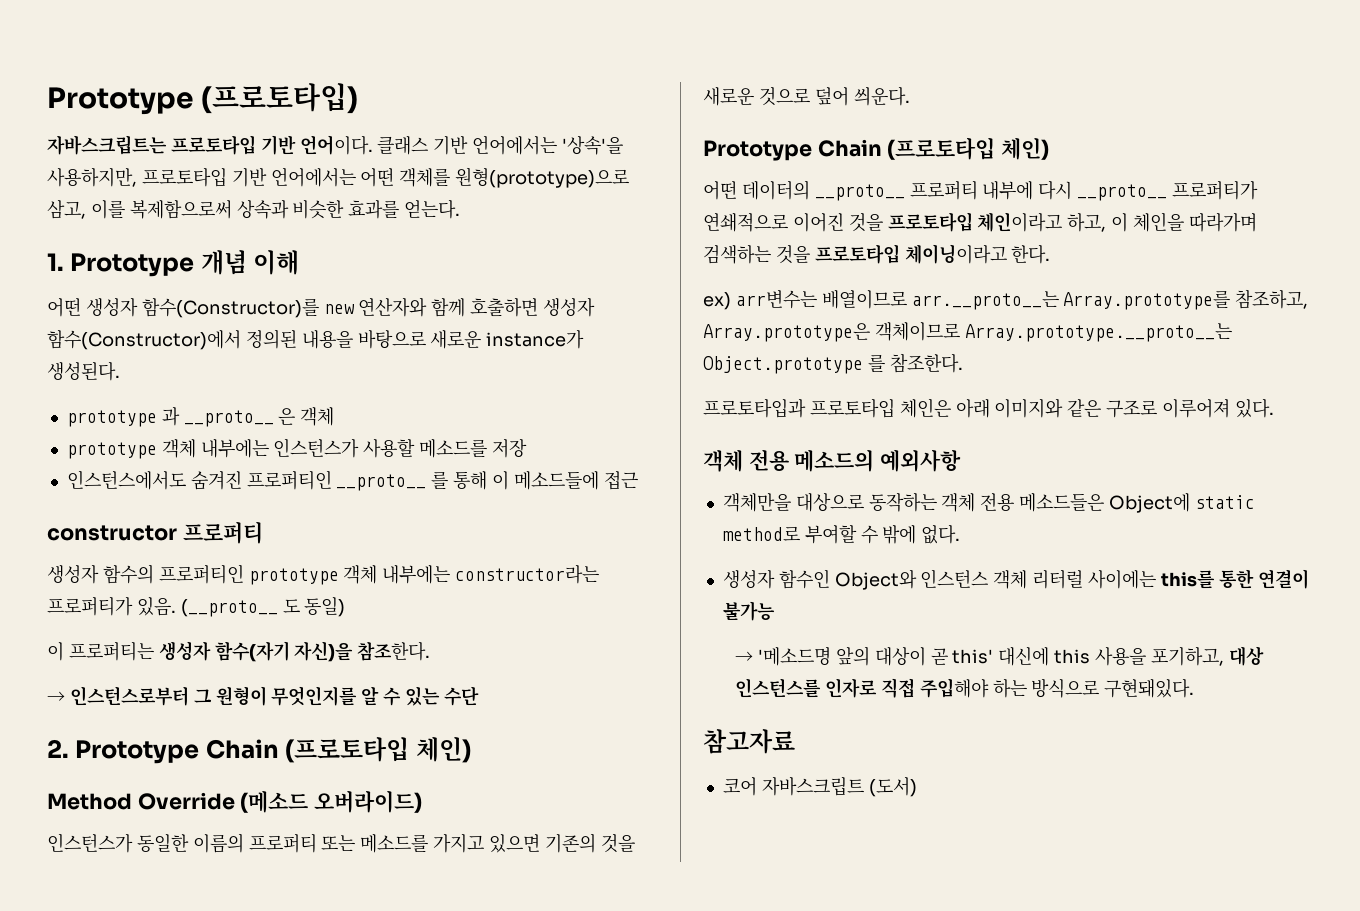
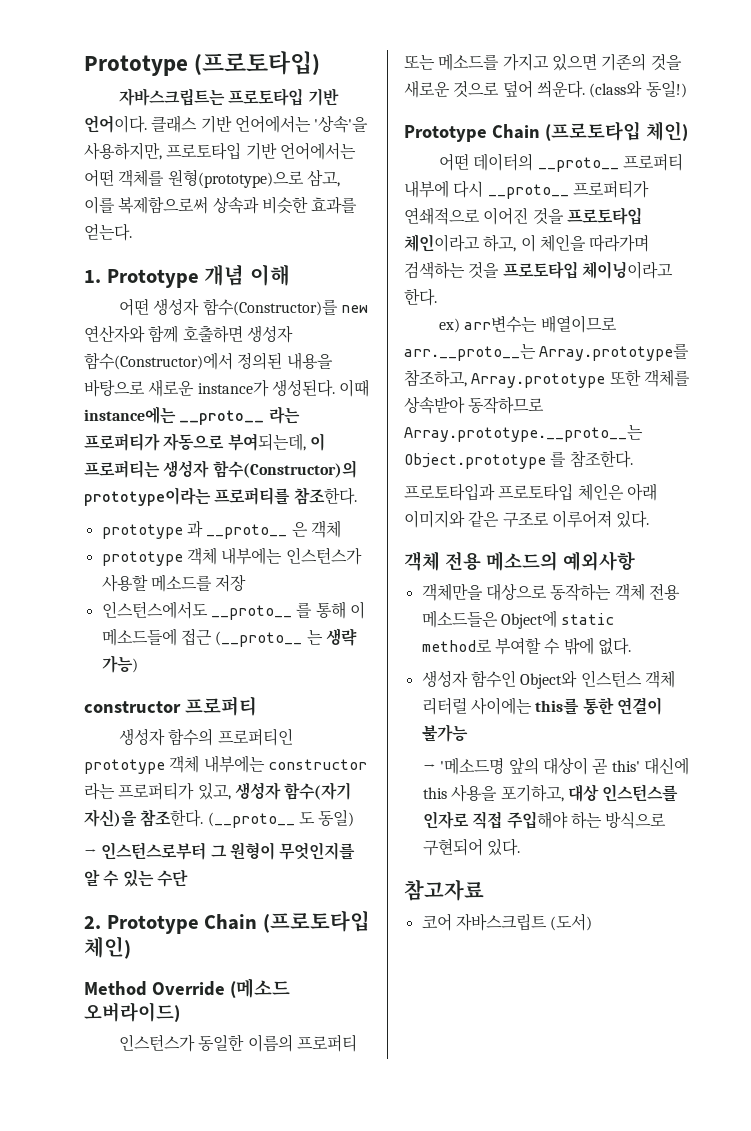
(120, 371) none -> [339,379,370,397] [84,406,300,425] [84,433,325,451] [84,460,357,478] [84,487,357,506] 이때 instance에는 __proto__ 라는 프로퍼티가 자동으로 부여되는데, 이 프로퍼티는 생성자 함수(Constructor)의 prototype이라는 프로퍼티를 참조한다.
[190,470,332,490] 숨겨진 프로퍼티인 -> (208, 610) none
(638, 480) none -> [215,628,357,647] [101,655,138,673] (__proto__ 는 생략 가능)
[455,565,600,584] [47,597,346,617] [47,642,154,661] constructor라는 프로퍼티가 있음. (__proto__ 도 동일) // 이 프로퍼티는 -> [267,759,367,770] [84,782,231,800] constructor 라는 프로퍼티가 있고,
(431, 651) none -> [207,810,355,828] (__proto__ 도 동일)
(910, 96) none -> [589,80,687,98] (class와 동일!)
[703,322,960,342] Array.prototype은 객체이므로 -> [471,369,690,388] [404,396,545,414] Array.prototype 또한 객체를 상속받아 동작하므로
[1104,678,1195,698] 구현돼있다. -> [423,838,521,856] 구현되어 있다.

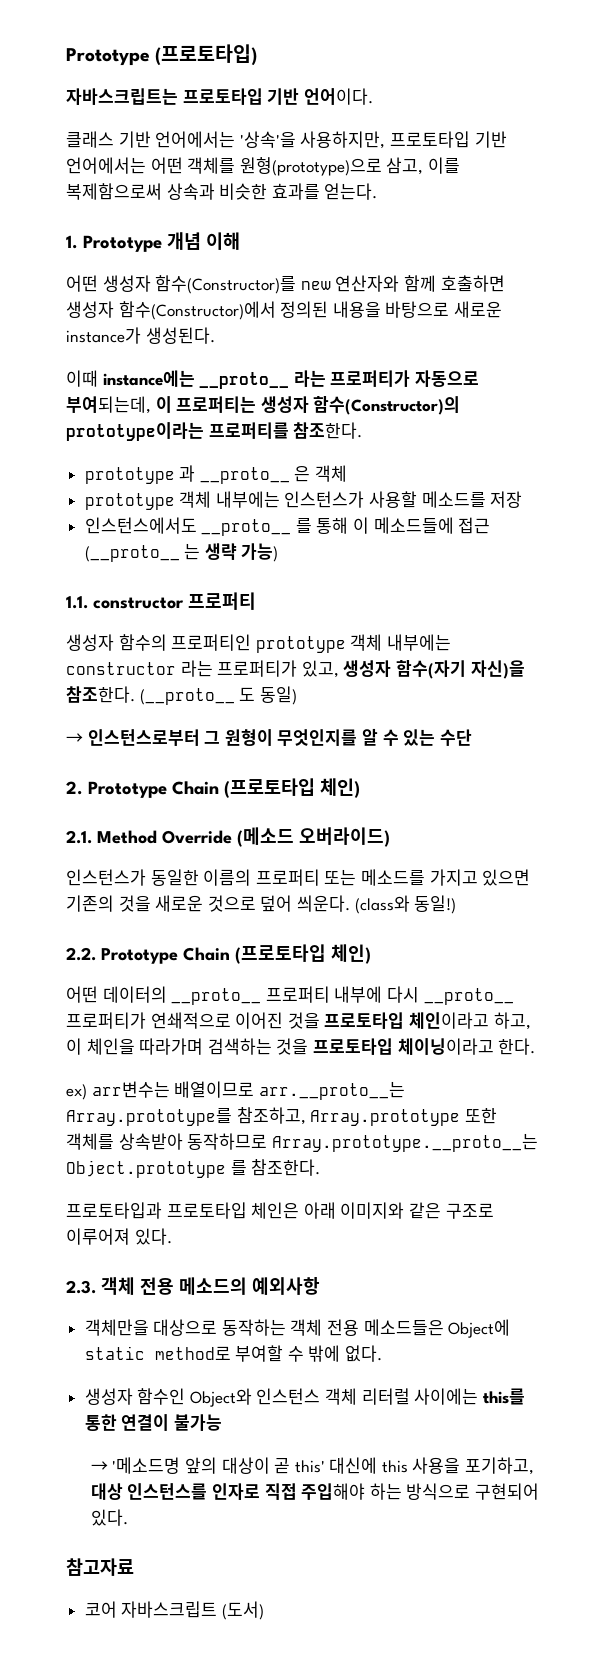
(147, 124) none -> (373, 96) //
(335, 388) none -> (215, 335) //
(138, 664) none -> [66,596,88,609] 1.1.
(131, 947) none -> [66,830,92,844] 2.1.
(687, 89) none -> [66,947,96,961] 2.2.
(650, 519) none -> [66,1280,96,1294] 2.3.

